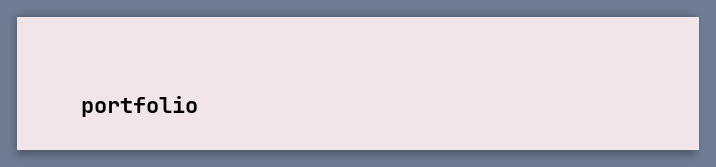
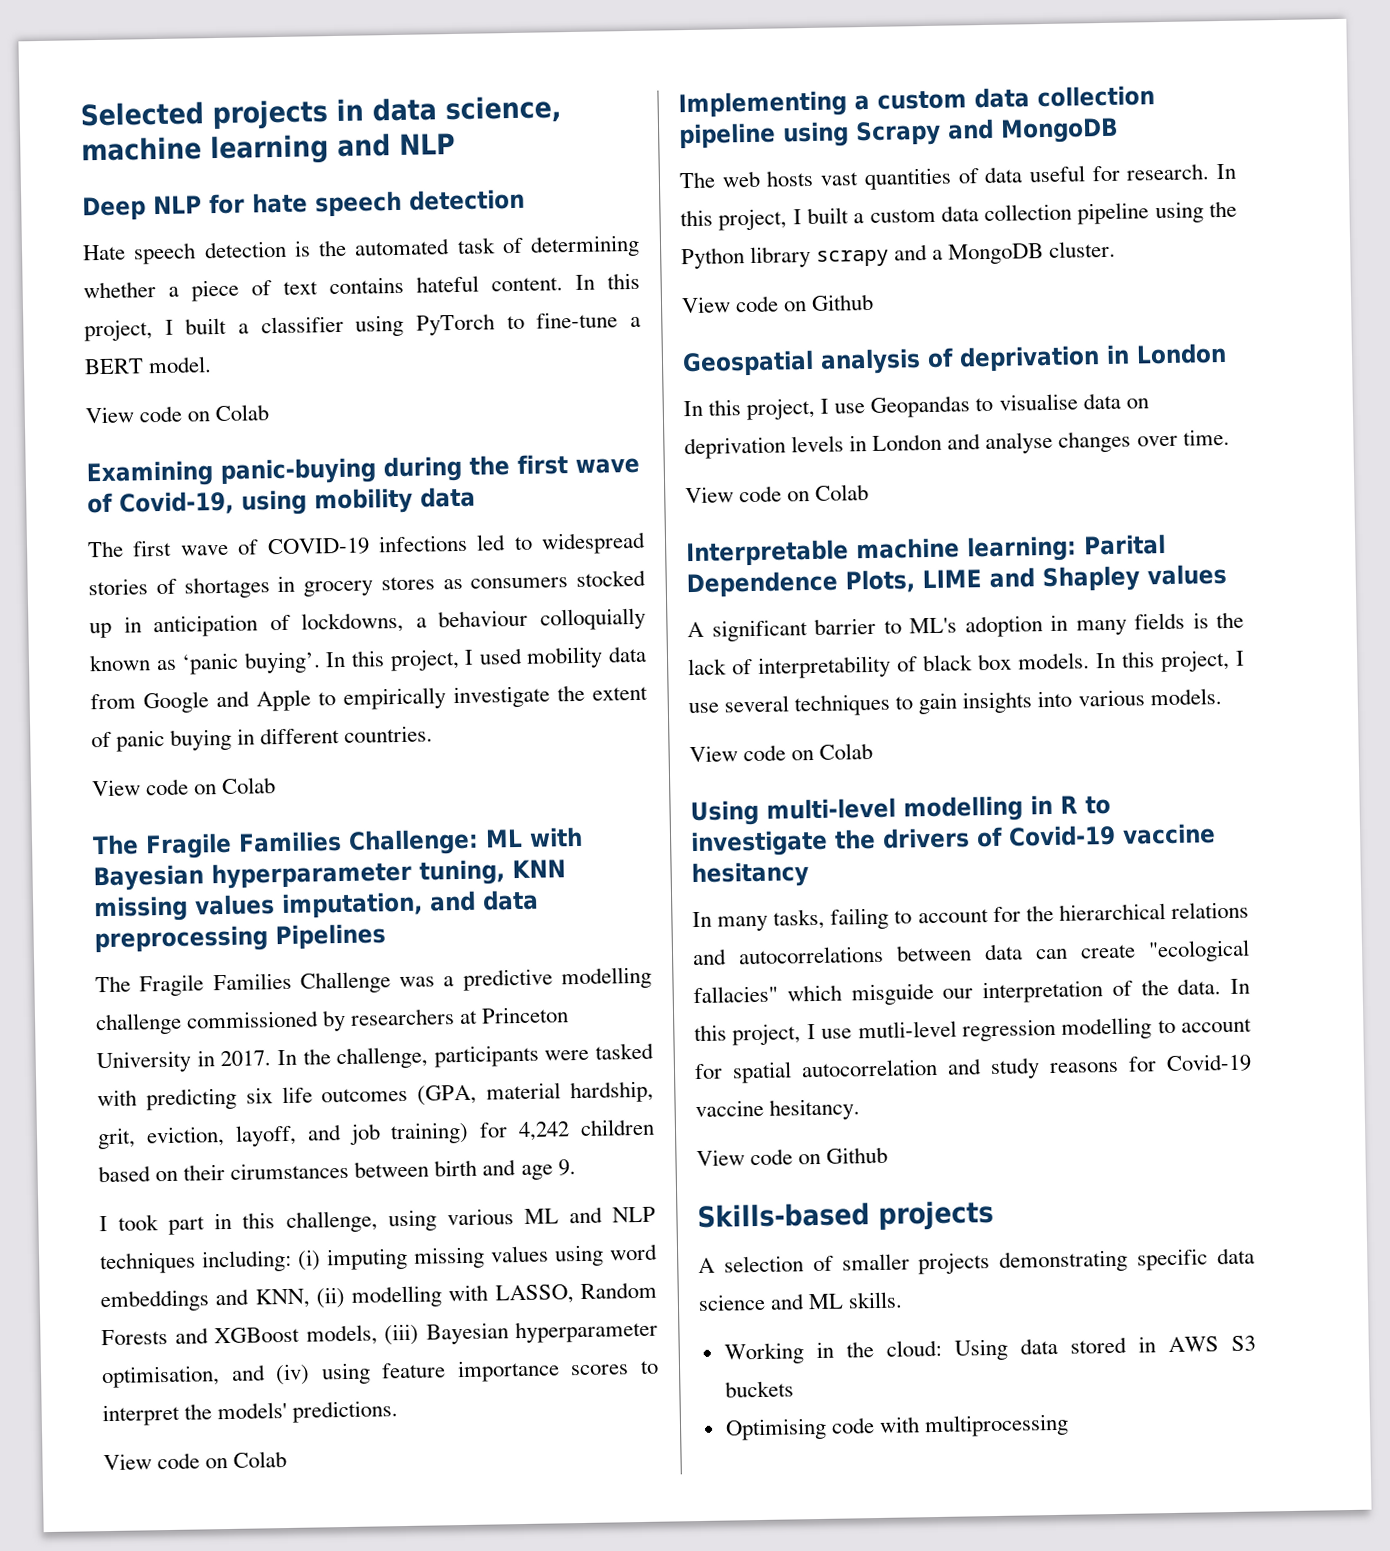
[81,96,198,117] portfolio -> [80,95,562,131] [81,132,455,166] [82,188,525,221] [82,234,640,265] [83,272,640,302] [84,311,641,342] [84,356,213,375] [85,404,270,424] [86,454,640,488] [87,486,476,516] [87,531,646,558] [88,569,646,599] [89,607,646,639] [89,645,648,675] [90,684,648,714] [91,725,434,752] [91,777,277,797] [92,826,583,860] [93,859,566,892] [93,889,539,923] [94,923,386,954] [95,966,652,997] [95,1006,570,1036] [96,1042,654,1074] [97,1080,655,1111] [97,1118,655,1150] [98,1159,576,1183] [99,1206,657,1235] [100,1243,658,1275] [100,1281,657,1313] [101,1319,658,1346] [101,1359,659,1389] [102,1400,399,1427] [103,1450,288,1471] [678,85,1155,119] [678,117,1118,149] [679,163,1236,191] [680,200,1237,231] [681,240,1117,270] [681,293,875,314] [682,342,1227,377] [683,392,1149,421] [684,428,1230,460] [685,484,870,504] [686,534,1166,567] [686,563,1227,598] [687,611,1244,642] [688,649,1245,679] [688,688,1222,717] [689,742,874,763] [690,794,1111,827] [690,823,1216,858] [691,861,809,889] [692,901,1249,932] [692,939,1250,966] [693,978,1250,1006] [694,1017,1252,1046] [694,1053,1252,1084] [695,1098,861,1121] [696,1146,889,1167] [697,1200,994,1231] [698,1247,1255,1275] [698,1291,904,1312] [723,1335,1256,1365] [724,1380,794,1398] [724,1413,1069,1441] Selected projects in data science, machine learning and NLP // Deep NLP for hate speech detection // Hate speech detection is the automated task of determining whether a piece of text contains hateful content. In this project, I built a classifier using PyTorch to fine-tune a BERT model. // View code on Colab // Examining panic-buying during the first wave of Covid-19, using mobility data // The first wave of COVID-19 infections led to widespread stories of shortages in grocery stores as consumers stocked up in anticipation of lockdowns, a behaviour colloquially known as ‘panic buying’. In this project, I used mobility data from Google and Apple to empirically investigate the extent of panic buying in different countries. // View code on Colab // The Fragile Families Challenge: ML with Bayesian hyperparameter tuning, KNN missing values imputation, and data preprocessing Pipelines // The Fragile Families Challenge was a predictive modelling challenge commissioned by researchers at Princeton University in 2017. In the challenge, participants were tasked with predicting six life outcomes (GPA, material hardship, grit, eviction, layoff, and job training) for 4,242 children based on their cirumstances between birth and age 9. // I took part in this challenge, using various ML and NLP techniques including: (i) imputing missing values using word embeddings and KNN, (ii) modelling with LASSO, Random Forests and XGBoost models, (iii) Bayesian hyperparameter optimisation, and (iv) using feature importance scores to interpret the models' predictions. // View code on Colab // Implementing a custom data collection pipeline using Scrapy and MongoDB // The web hosts vast quantities of data useful for research. In this project, I built a custom data collection pipeline using the Python library scrapy and a MongoDB cluster. // View code on Github // Geospatial analysis of deprivation in London // In this project, I use Geopandas to visualise data on deprivation levels in London and analyse changes over time. // View code on Colab // Interpretable machine learning: Parital Dependence Plots, LIME and Shapley values // A significant barrier to ML's adoption in many fields is the lack of interpretability of black box models. In this project, I use several techniques to gain insights into various models. // View code on Colab // Using multi-level modelling in R to investigate the drivers of Covid-19 vaccine hesitancy // In many tasks, failing to account for the hierarchical relations and autocorrelations between data can create "ecological fallacies" which misguide our interpretation of the data. In this project, I use mutli-level regression modelling to account for spatial autocorrelation and study reasons for Covid-19 vaccine hesitancy. // View code on Github // Skills-based projects // A selection of smaller projects demonstrating specific data science and ML skills. // Working in the cloud: Using data stored in AWS S3 buckets // Optimising code with multiprocessing

